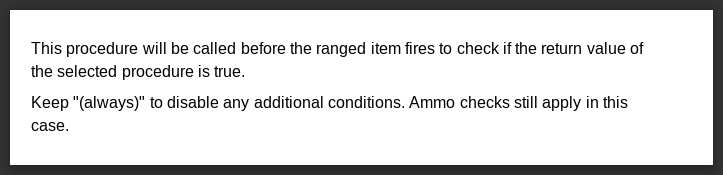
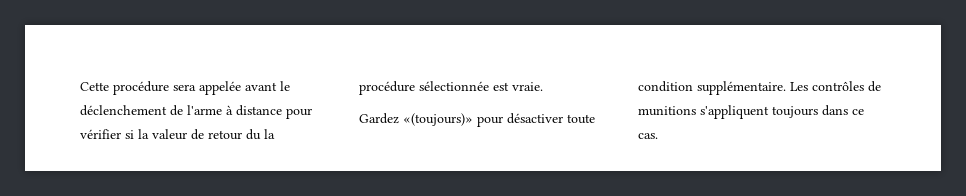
[31,42,645,57] [31,65,246,80] [31,96,628,111] [31,122,69,131] This procedure will be called before the ranged item fires to check if the return value of the selected procedure is true. // Keep "(always)" to disable any additional conditions. Ammo checks still apply in this case. -> [80,81,290,95] [80,105,312,119] [80,129,275,140] [359,81,543,95] [359,113,595,127] [638,81,881,95] [638,105,864,119] [638,133,658,139] Cette procédure sera appelée avant le déclenchement de l'arme à distance pour vérifier si la valeur de retour du la procédure sélectionnée est vraie. // Gardez «(toujours)» pour désactiver toute condition supplémentaire. Les contrôles de munitions s'appliquent toujours dans ce cas.

